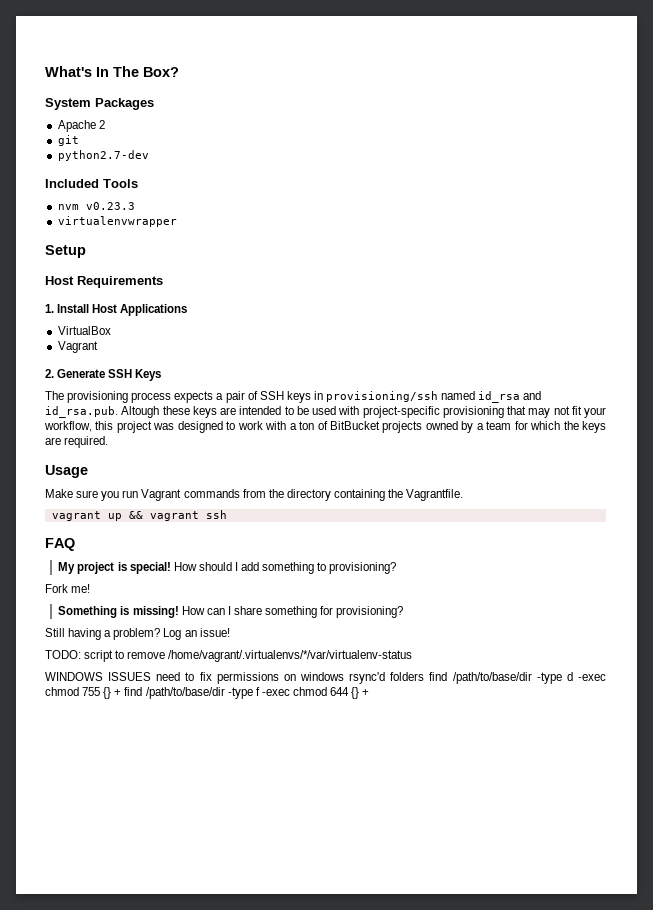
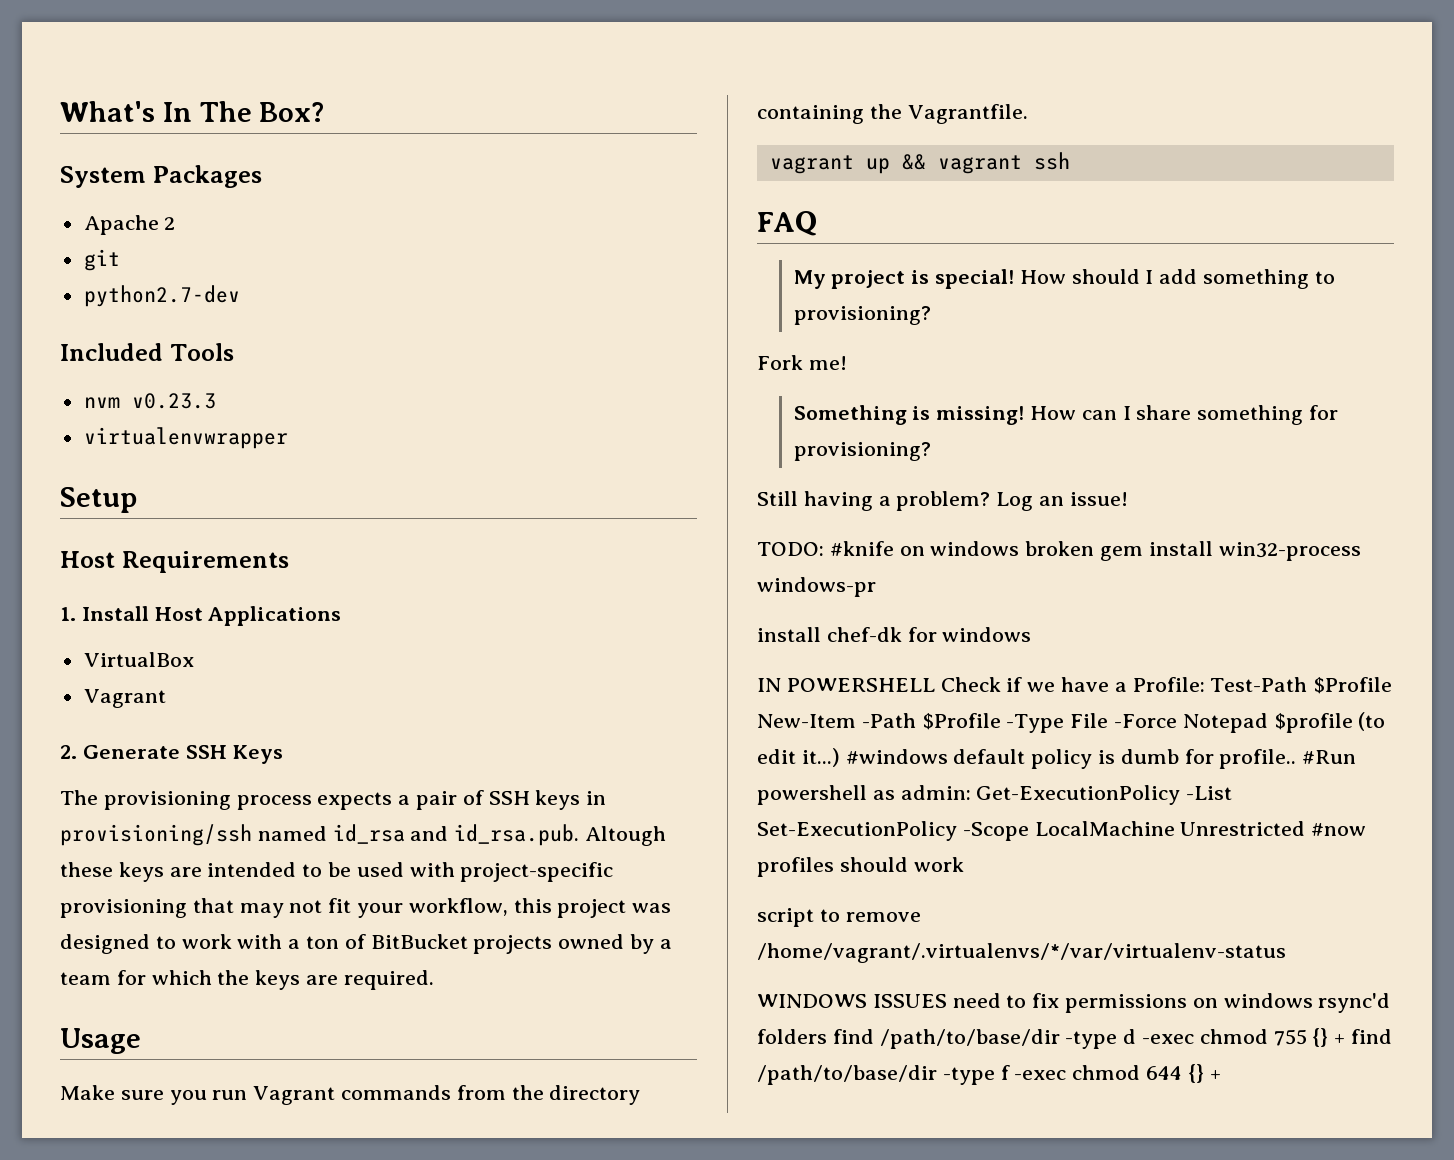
(81, 654) none -> [829,541,1361,561] [757,577,876,597] [757,627,1032,642] [757,677,1393,694] [757,712,1386,733] [757,748,1357,769] [757,785,1233,805] [757,821,1367,841] [757,857,964,877] #knife on windows broken gem install win32-process windows-pr // install chef-dk for windows // IN POWERSHELL Check if we have a Profile: Test-Path $Profile New-Item -Path $Profile -Type File -Force Notepad $profile (to edit it...) #windows default policy is dumb for profile.. #Run powershell as admin: Get-ExecutionPolicy -List Set-ExecutionPolicy -Scope LocalMachine Unrestricted #now profiles should work //

